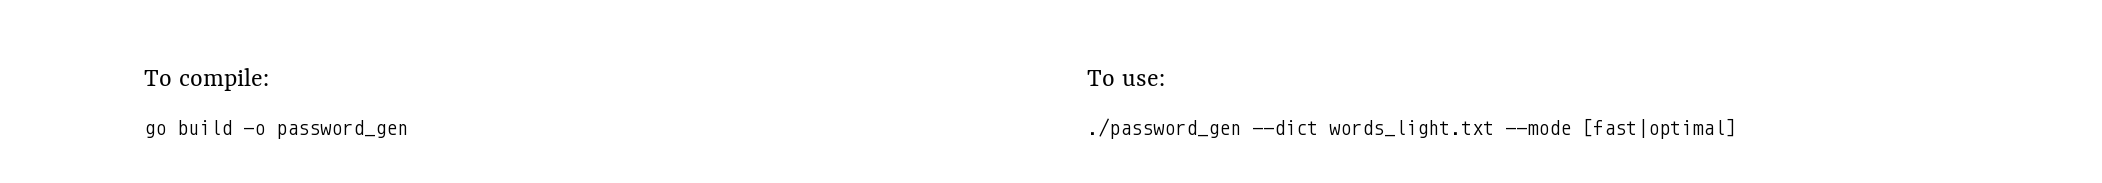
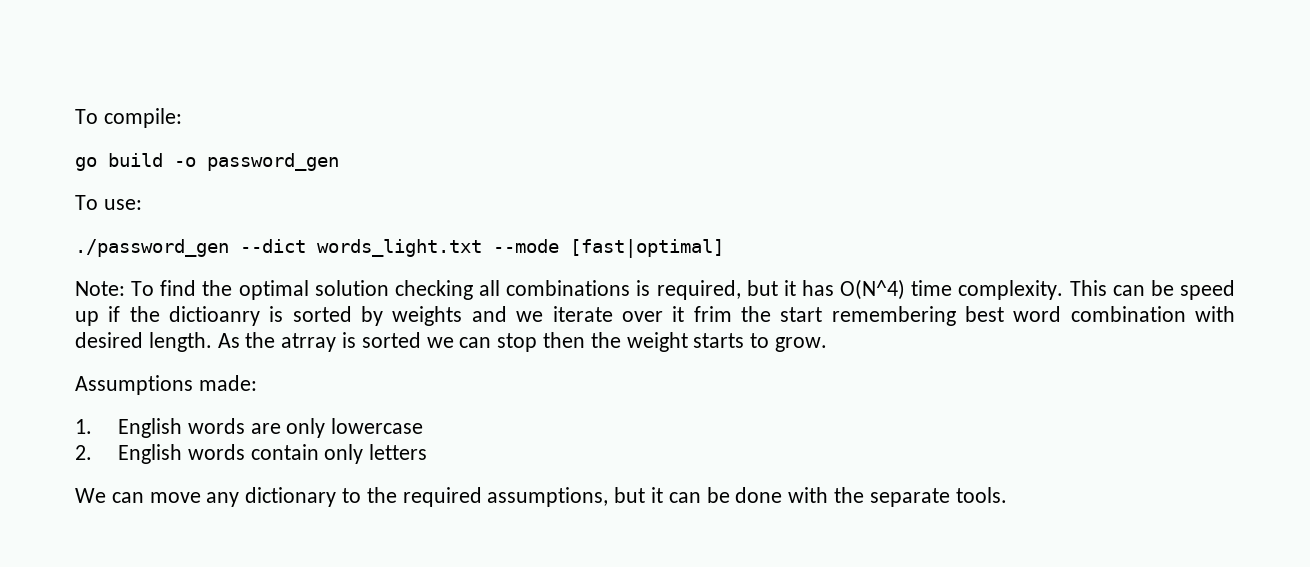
(1736, 128) none -> [75,279,1235,300] [75,306,1236,326] [75,332,828,352] [75,375,257,395] [75,418,424,438] [75,444,428,464] [75,487,1007,507] // Note: To find the optimal solution checking all combinations is required, but it has O(N^4) time complexity. This can be speed up if the dictioanry is sorted by weights and we iterate over it frim the start remembering best word combination with desired length. As the atrray is sorted we can stop then the weight starts to grow. // Assumptions made: // 1. English words are only lowercase // 2. English words contain only letters // We can move any dictionary to the required assumptions, but it can be done with the separate tools.

